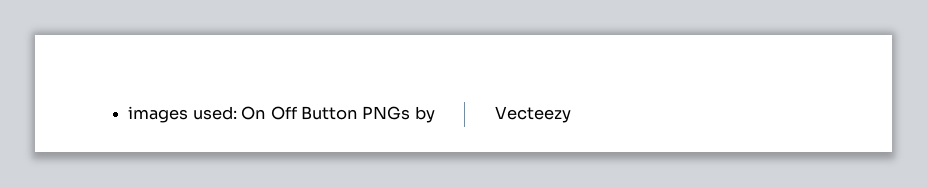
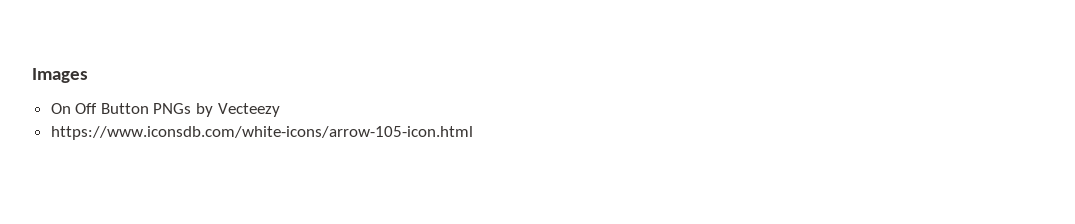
[128,106,237,123] images used: -> [32,68,88,83] Images //
(572, 114) none -> [50,126,473,140] // https://www.iconsdb.com/white-icons/arrow-105-icon.html

